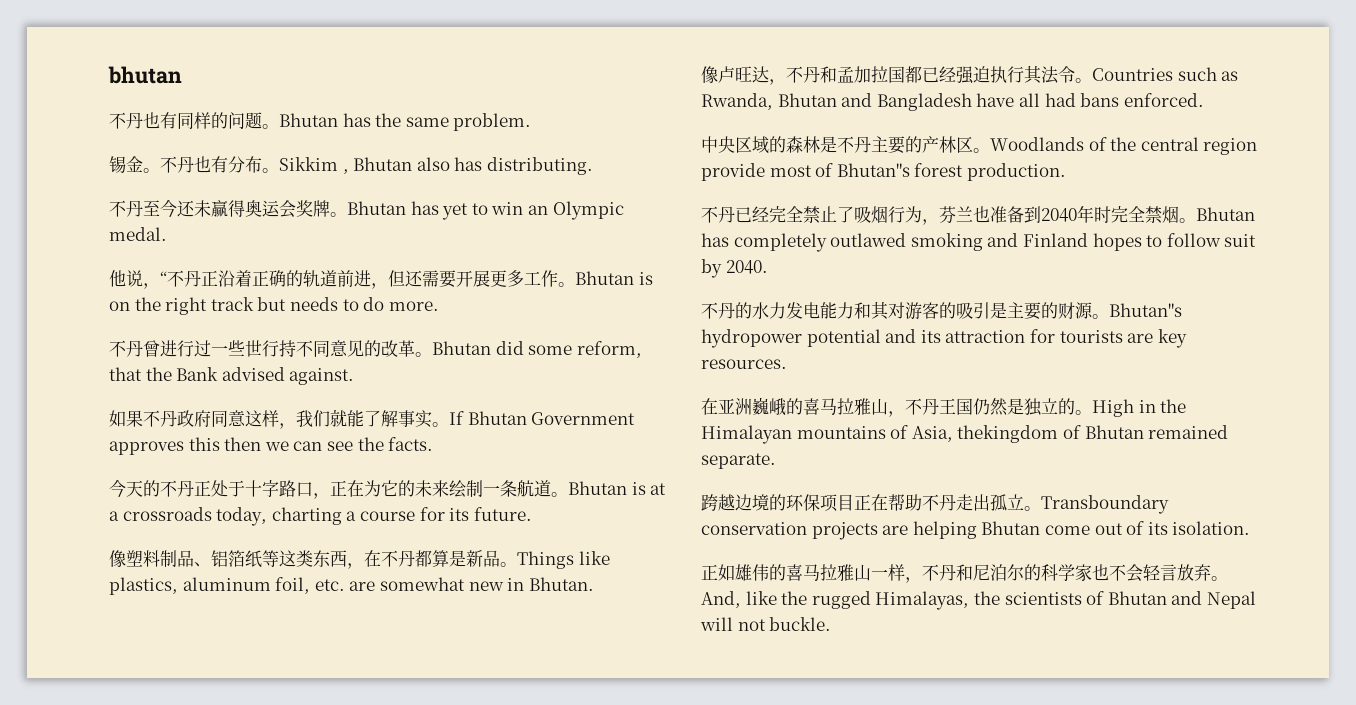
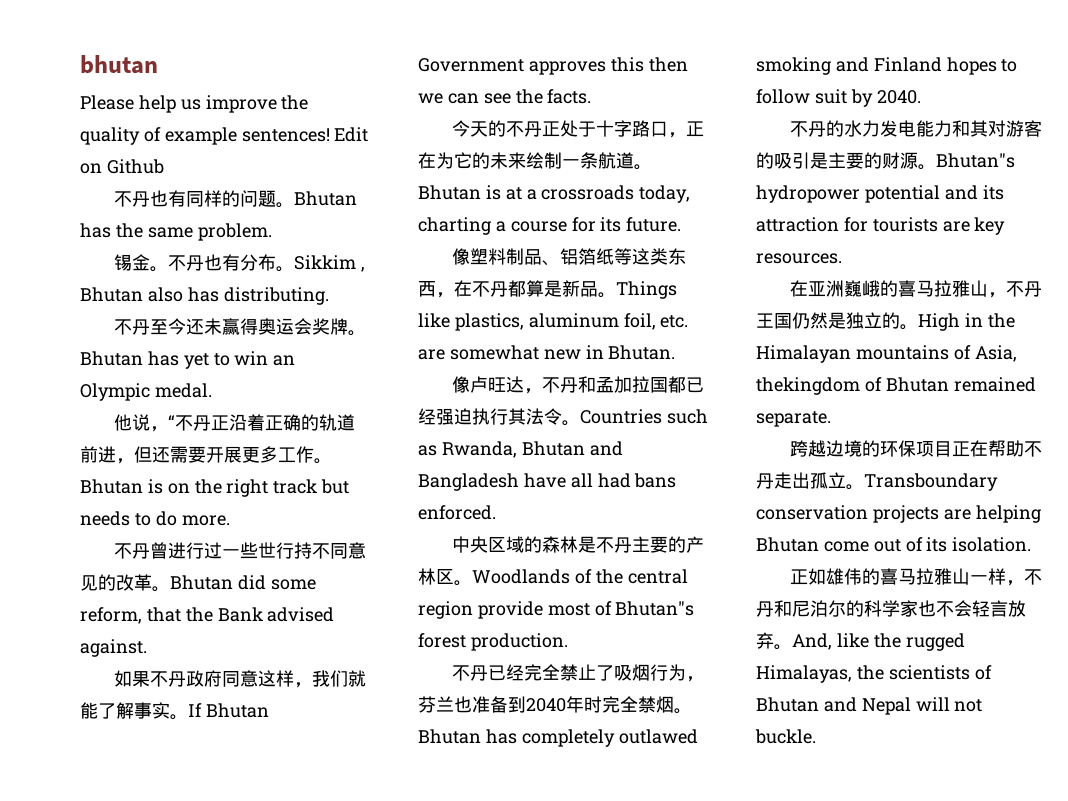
(182, 75) none -> [80,95,309,113] [80,127,369,145] [80,159,164,174] // Please help us improve the quality of example sentences! Edit on Github

